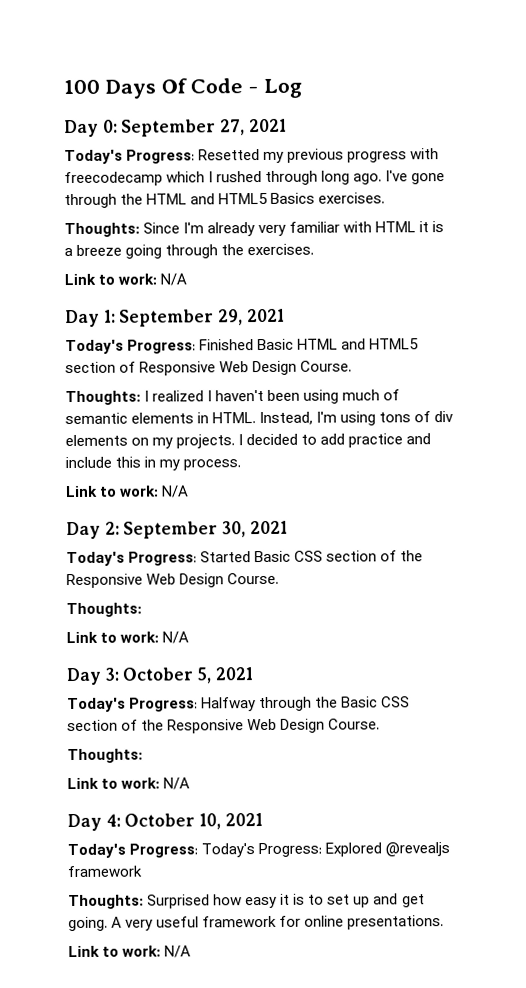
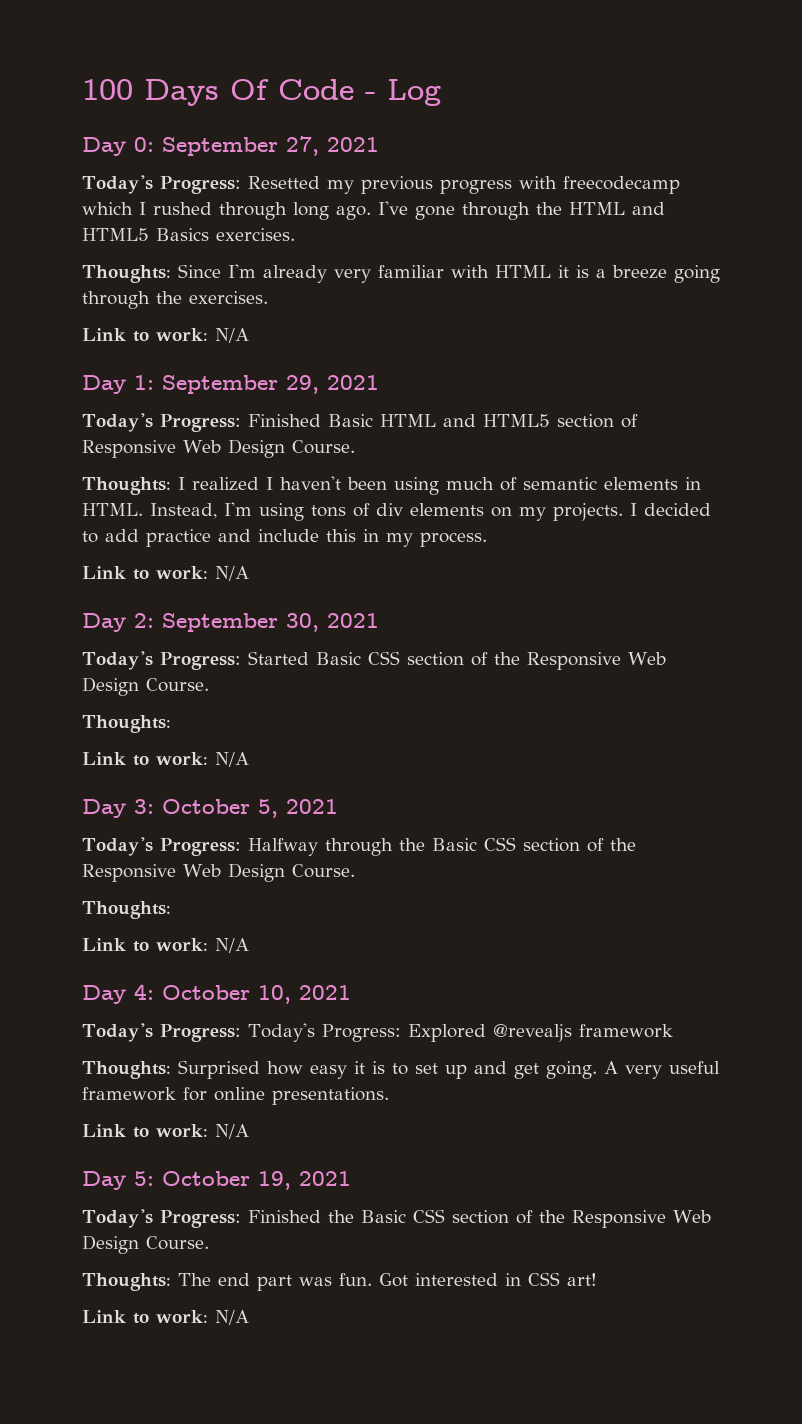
(192, 951) none -> [82,1171,351,1190] [82,1209,711,1228] [82,1235,209,1254] [82,1272,597,1291] [82,1310,249,1325] // Day 5: October 19, 2021 // Today's Progress: Finished the Basic CSS section of the Responsive Web Design Course. // Thoughts: The end part was fun. Got interested in CSS art! // Link to work: N/A

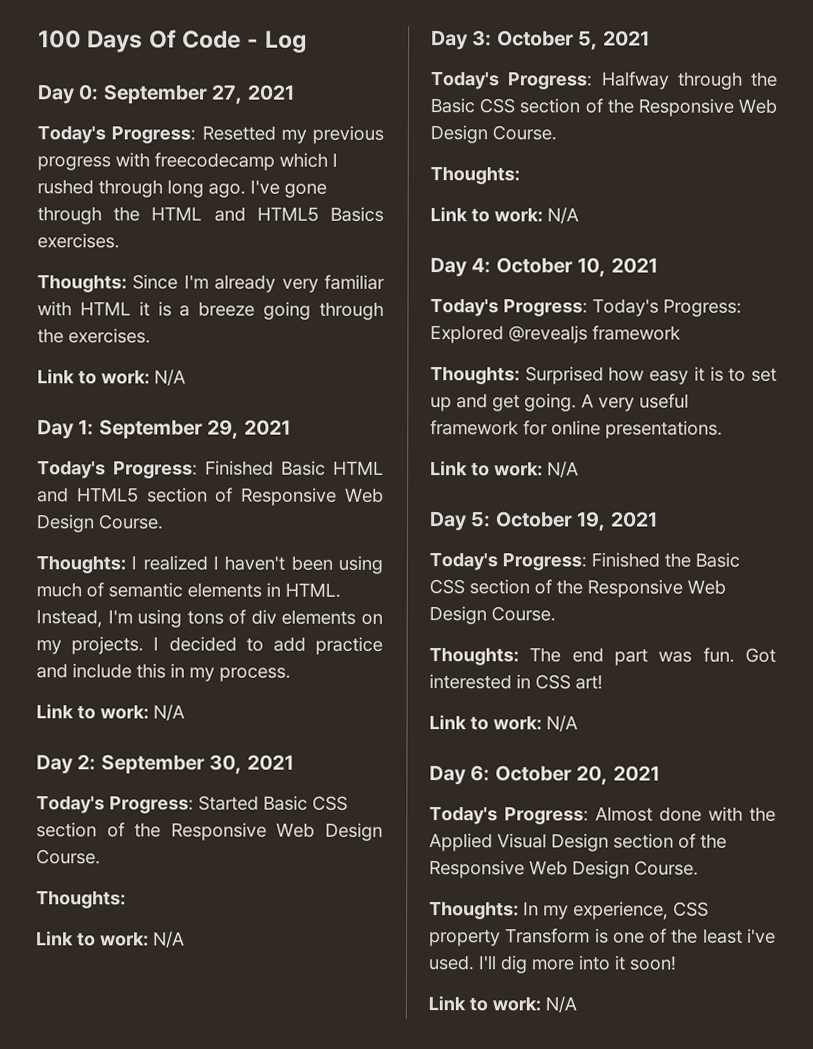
(249, 1317) none -> [429,765,660,786] [429,806,776,825] [429,833,727,852] [429,860,699,879] [429,901,709,920] [429,928,776,947] [428,955,677,974] [428,996,577,1013] // Day 6: October 20, 2021 // Today's Progress: Almost done with the Applied Visual Design section of the Responsive Web Design Course. // Thoughts: In my experience, CSS property Transform is one of the least i've used. I'll dig more into it soon! // Link to work: N/A

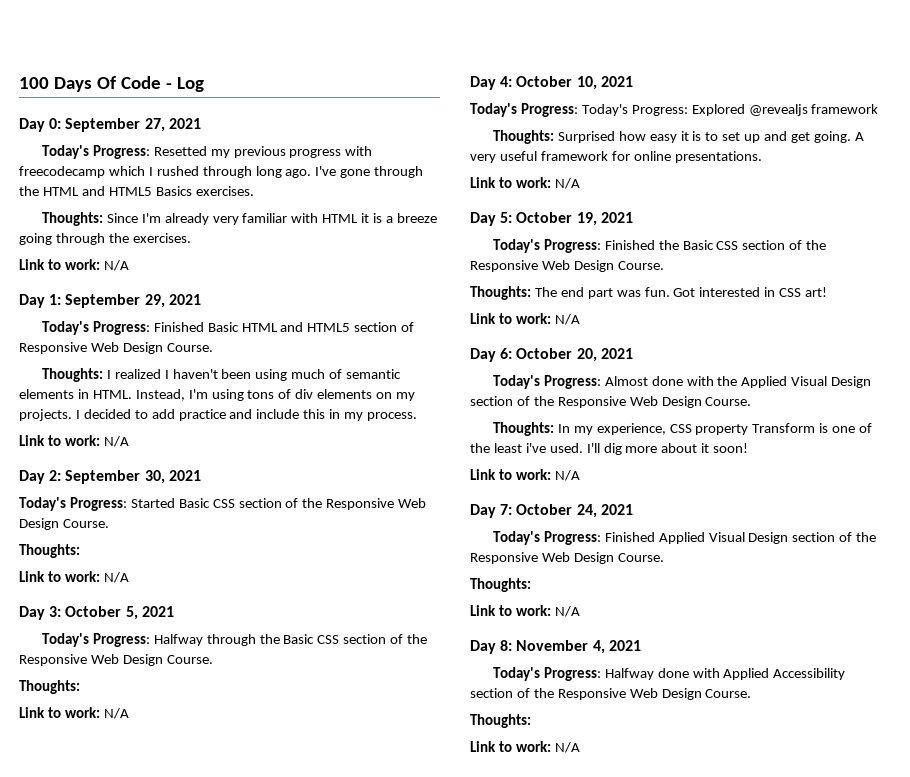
[578,955,611,971] into -> [661,443,698,453] about
(577, 1004) none -> [470,504,633,518] [492,531,877,545] [470,552,664,564] [470,578,531,592] [470,605,580,617] [470,640,641,654] [492,667,846,681] [470,688,752,700] [470,714,531,728] [470,741,580,753] // Day 7: October 24, 2021 // Today's Progress: Finished Applied Visual Design section of the Responsive Web Design Course. // Thoughts: // Link to work: N/A // Day 8: November 4, 2021 // Today's Progress: Halfway done with Applied Accessibility section of the Responsive Web Design Course. // Thoughts: // Link to work: N/A

